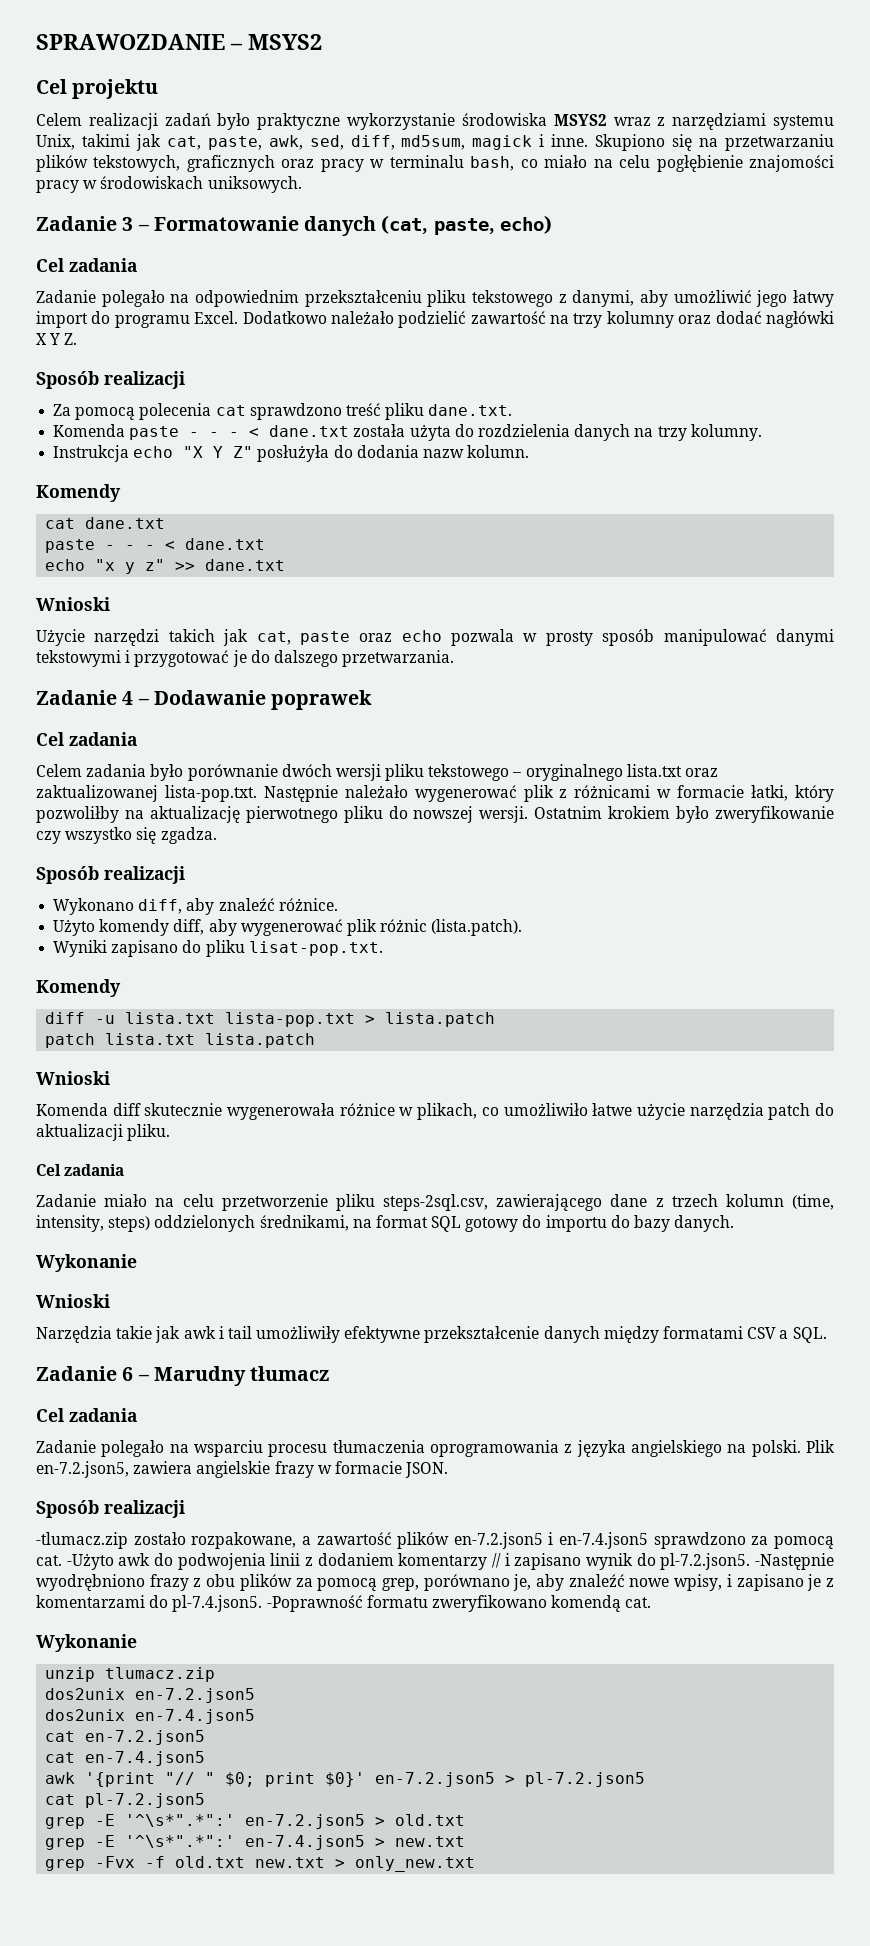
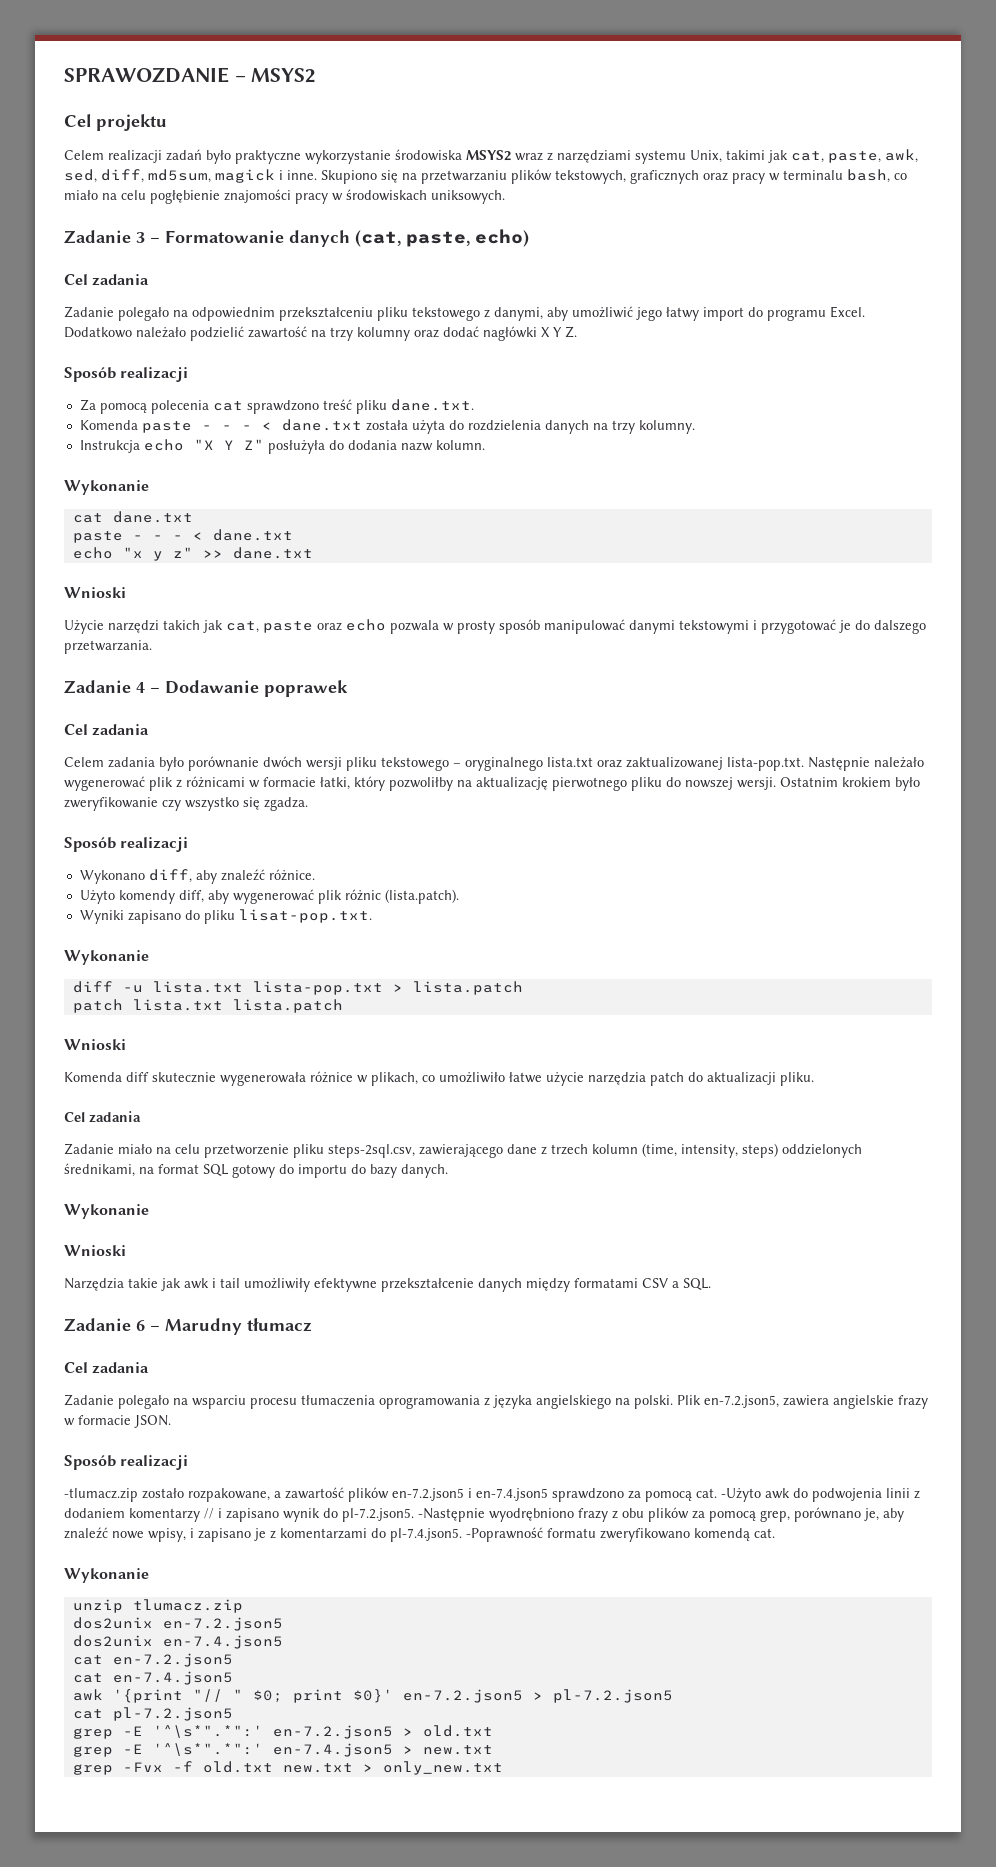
[36,484,121,502] Komendy -> [64,480,149,495] Wykonanie
[36,979,121,997] Komendy -> [64,950,149,965] Wykonanie

